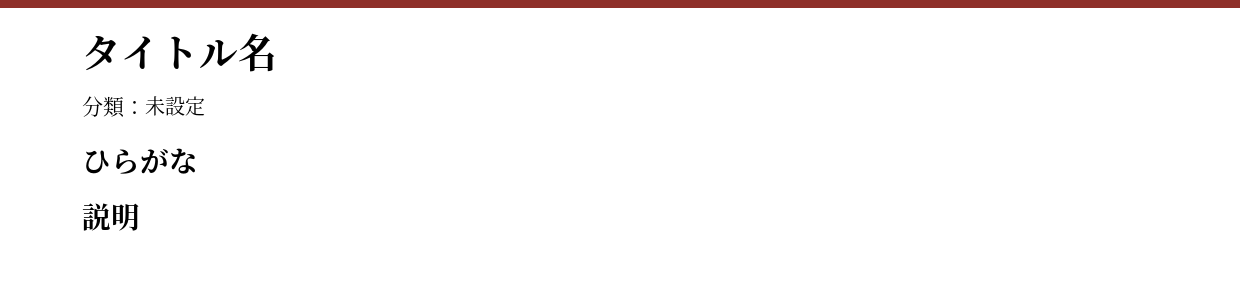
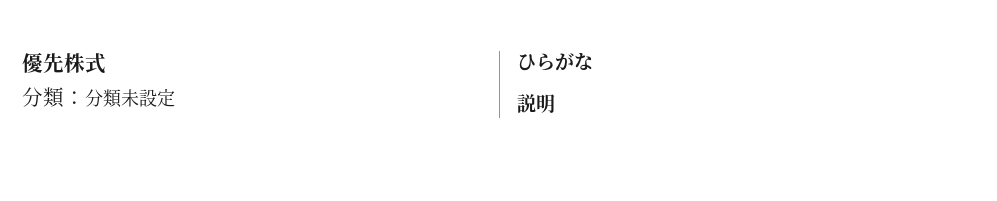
[82,33,277,72] タイトル名 -> [22,52,106,74] 優先株式
(145, 107) none -> [85,89,122,108] 分類

